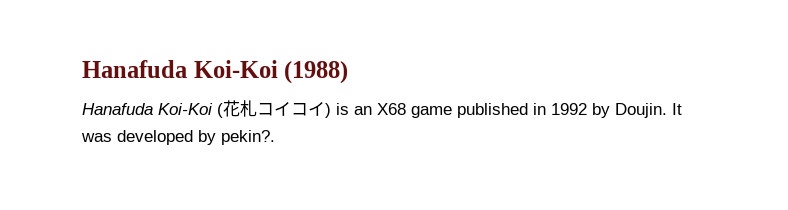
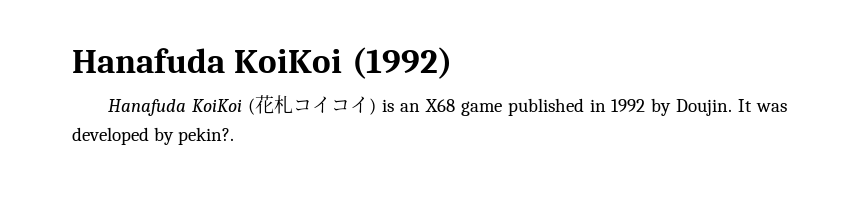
[82,60,349,84] [82,103,213,115] Hanafuda Koi-Koi (1988) // Hanafuda Koi-Koi -> [72,47,452,79] [108,99,243,116] Hanafuda KoiKoi (1992) // Hanafuda KoiKoi

